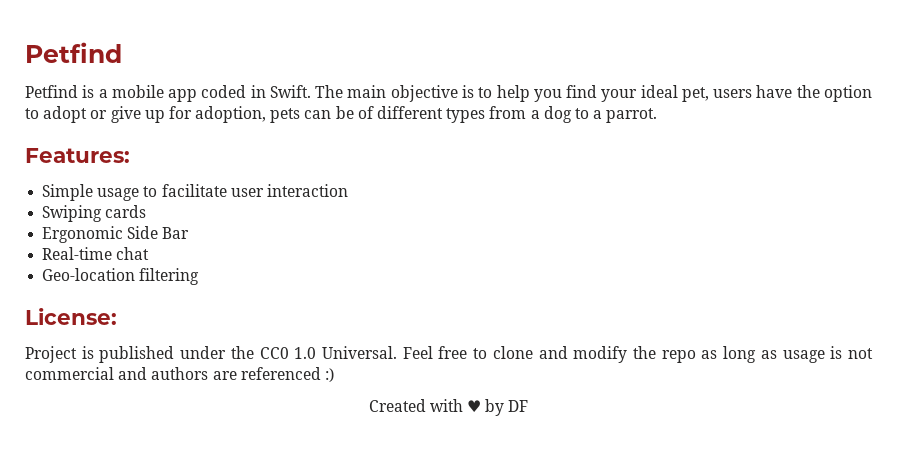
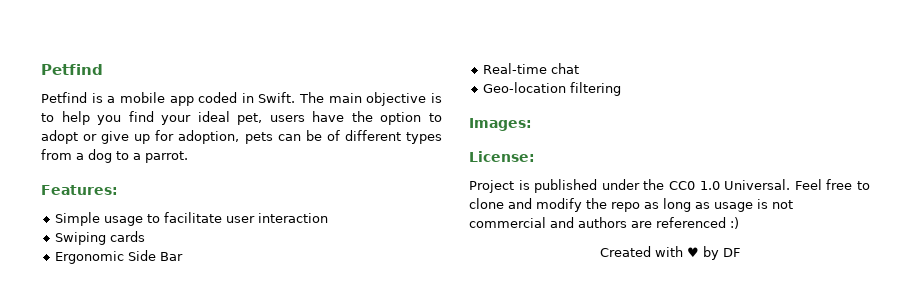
(200, 276) none -> [469,118,532,131] // Images:

